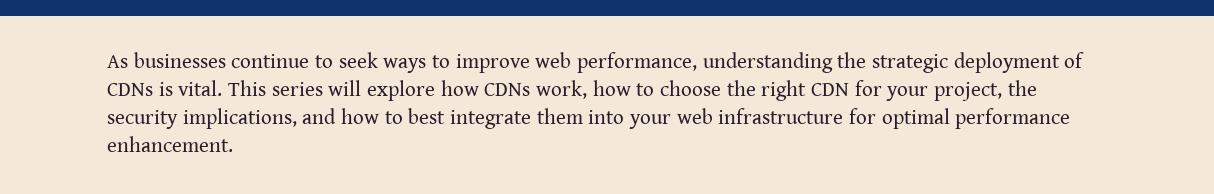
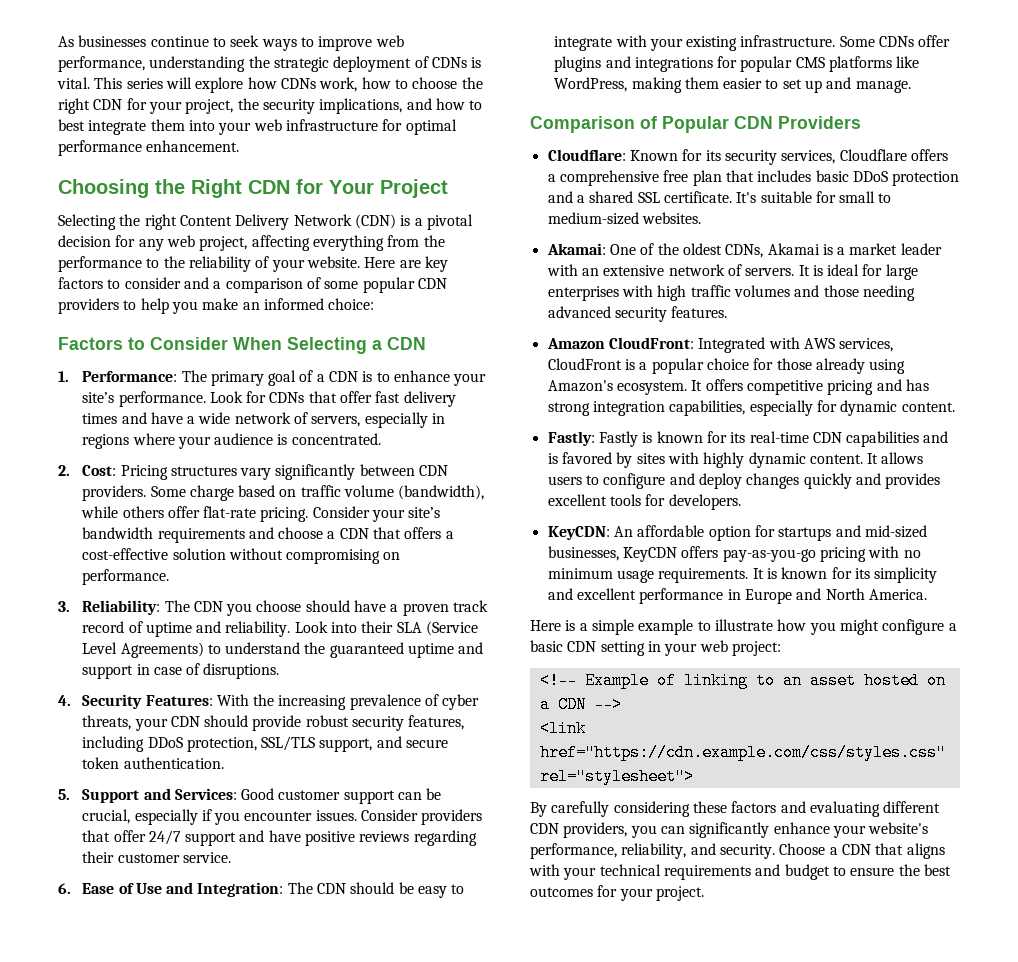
(233, 144) none -> [58,179,448,198] [58,214,473,230] [58,235,445,251] [58,256,448,272] [58,277,447,293] [58,298,375,314] [58,337,426,354] [58,370,487,386] [82,391,456,407] [82,412,446,428] [82,433,381,449] [58,464,449,480] [82,485,485,501] [81,506,441,522] [82,527,454,543] [82,548,401,564] [82,569,170,585] [58,600,489,616] [82,621,479,637] [82,642,484,658] [82,663,280,679] [58,694,480,710] [82,715,465,731] [82,736,449,752] [82,757,224,769] [58,788,442,804] [82,809,483,825] [82,830,477,846] [82,851,231,863] [58,882,465,898] [554,35,951,51] [554,56,920,72] [554,77,911,93] [530,116,861,133] [547,149,948,165] [547,170,960,186] [547,191,892,203] [547,212,701,225] [546,243,942,258] [546,264,918,280] [547,285,915,301] [547,306,728,322] [546,337,894,353] [547,358,906,374] [547,379,929,395] [547,400,955,416] [547,431,949,447] [547,452,924,468] [547,473,941,489] [547,494,741,510] [547,525,927,541] [547,546,921,562] [547,567,938,583] [547,588,927,604] [530,619,957,635] [530,640,781,656] [539,672,946,689] [539,696,622,713] [539,720,586,737] [539,744,946,761] [539,768,694,785] [530,801,941,817] [530,822,929,838] [530,843,945,859] [529,864,951,880] [530,885,704,901] // Choosing the Right CDN for Your Project // Selecting the right Content Delivery Network (CDN) is a pivotal decision for any web project, affecting everything from the performance to the reliability of your website. Here are key factors to consider and a comparison of some popular CDN providers to help you make an informed choice: // Factors to Consider When Selecting a CDN // 1. Performance: The primary goal of a CDN is to enhance your site’s performance. Look for CDNs that offer fast delivery times and have a wide network of servers, especially in regions where your audience is concentrated. // 2. Cost: Pricing structures vary significantly between CDN providers. Some charge based on traffic volume (bandwidth), while others offer flat-rate pricing. Consider your site’s bandwidth requirements and choose a CDN that offers a cost-effective solution without compromising on performance. // 3. Reliability: The CDN you choose should have a proven track record of uptime and reliability. Look into their SLA (Service Level Agreements) to understand the guaranteed uptime and support in case of disruptions. // 4. Security Features: With the increasing prevalence of cyber threats, your CDN should provide robust security features, including DDoS protection, SSL/TLS support, and secure token authentication. // 5. Support and Services: Good customer support can be crucial, especially if you encounter issues. Consider providers that offer 24/7 support and have positive reviews regarding their customer service. // 6. Ease of Use and Integration: The CDN should be easy to integrate with your existing infrastructure. Some CDNs offer plugins and integrations for popular CMS platforms like WordPress, making them easier to set up and manage. // Comparison of Popular CDN Providers // Cloudflare: Known for its security services, Cloudflare offers a comprehensive free plan that includes basic DDoS protection and a shared SSL certificate. It's suitable for small to medium-sized websites. // Akamai: One of the oldest CDNs, Akamai is a market leader with an extensive network of servers. It is ideal for large enterprises with high traffic volumes and those needing advanced security features. // Amazon CloudFront: Integrated with AWS services, CloudFront is a popular choice for those already using Amazon's ecosystem. It offers competitive pricing and has strong integration capabilities, especially for dynamic content. // Fastly: Fastly is known for its real-time CDN capabilities and is favored by sites with highly dynamic content. It allows users to configure and deploy changes quickly and provides excellent tools for developers. // KeyCDN: An affordable option for startups and mid-sized businesses, KeyCDN offers pay-as-you-go pricing with no minimum usage requirements. It is known for its simplicity and excellent performance in Europe and North America. // Here is a simple example to illustrate how you might configure a basic CDN setting in your web project: // <!-- Example of linking to an asset hosted on a CDN --> // <link href="https://cdn.example.com/css/styles.css" rel="stylesheet"> // By carefully considering these factors and evaluating different CDN providers, you can significantly enhance your website's performance, reliability, and security. Choose a CDN that aligns with your technical requirements and budget to ensure the best outcomes for your project.

